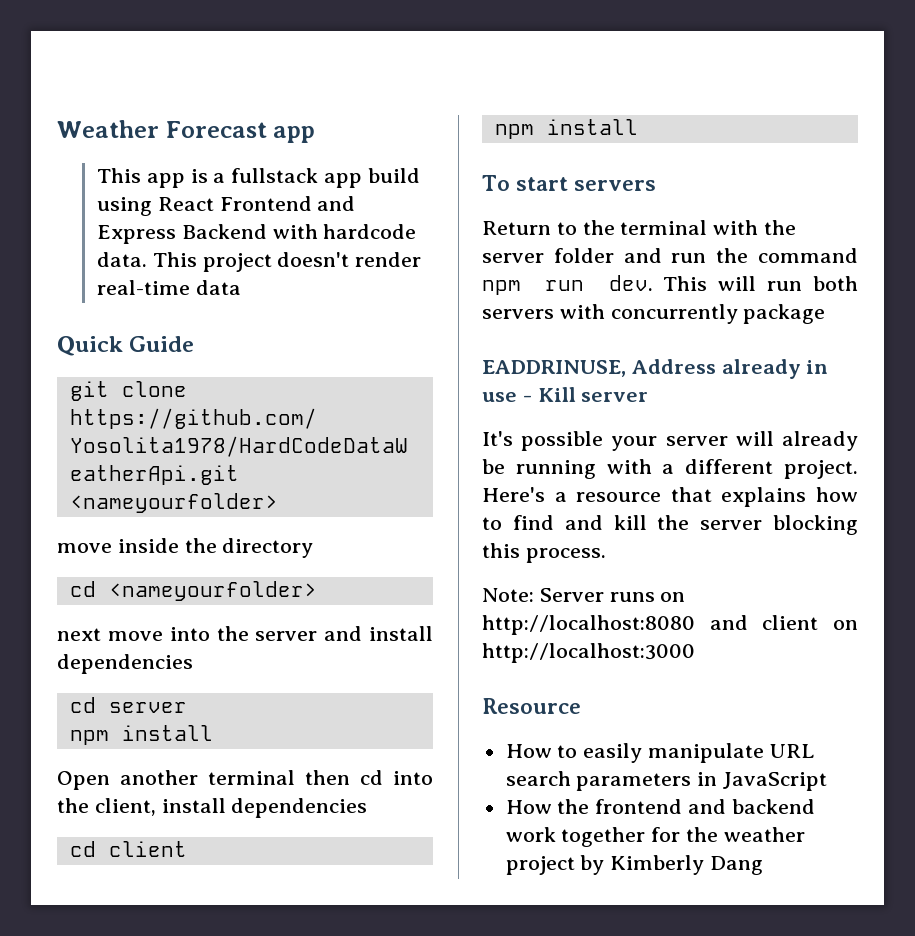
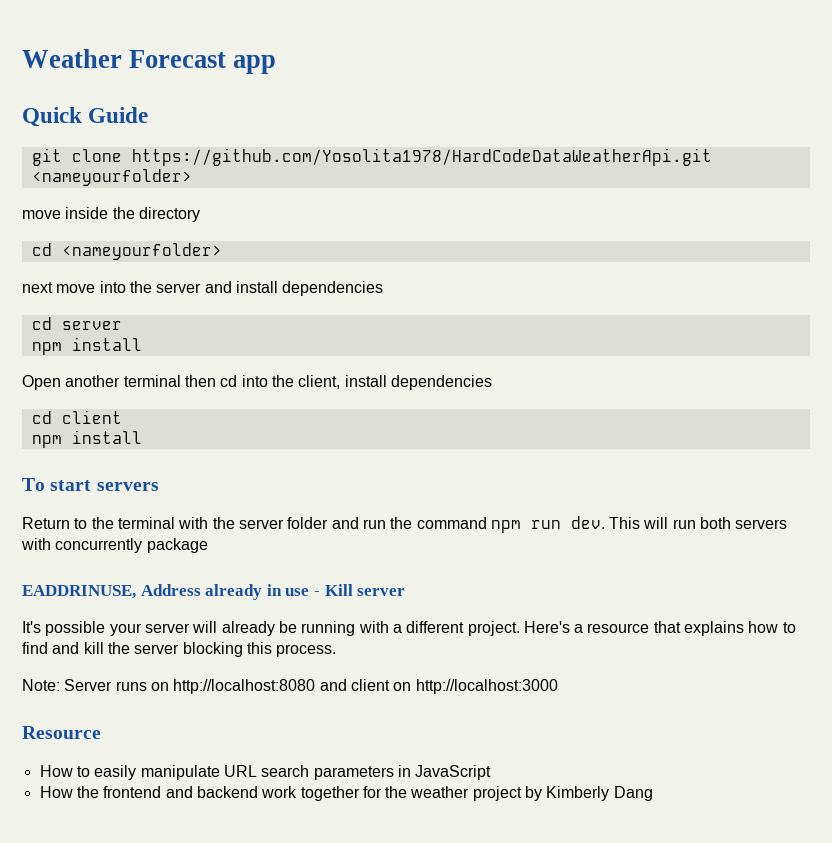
[97,168,420,188] [97,196,356,216] [97,224,417,244] [97,252,422,272] [97,280,241,295] // This app is a fullstack app build using React Frontend and Express Backend with hardcode data. This project doesn't render real-time data -> (277, 64) none

